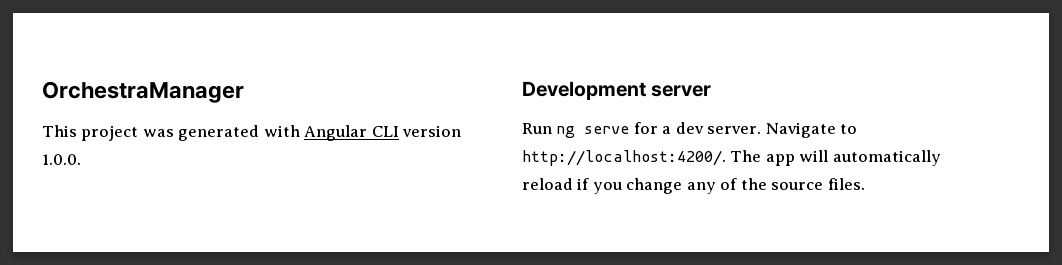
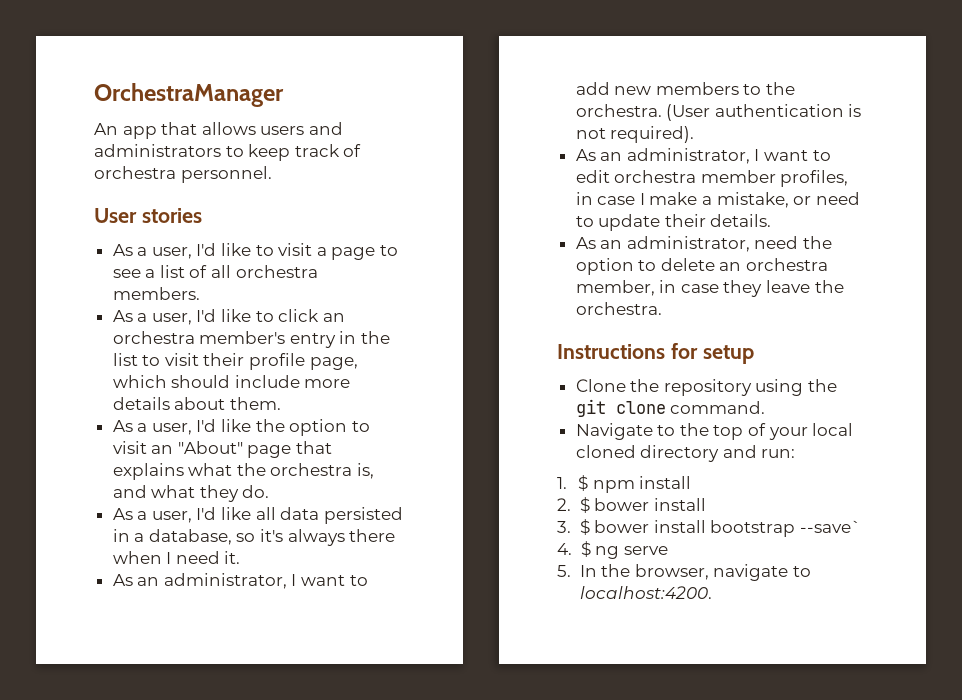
[42,125,462,141] [42,154,81,165] [522,81,712,100] [522,122,858,138] [522,150,941,166] [522,178,865,194] This project was generated with Angular CLI version 1.0.0. // Development server // Run ng serve for a dev server. Navigate to http://localhost:4200/. The app will automatically reload if you change any of the source files. -> [94,122,343,139] [94,144,362,161] [94,166,272,183] [94,208,202,223] [112,243,399,260] [112,265,318,278] [112,287,200,300] [112,309,345,325] [112,331,391,348] [112,353,358,370] [112,375,351,388] [112,397,281,410] [112,419,370,436] [112,441,333,458] [112,463,375,480] [112,485,270,502] [112,507,403,524] [112,529,396,546] [112,551,241,564] [112,573,368,589] [575,82,796,95] [575,104,862,121] [575,126,695,143] [575,148,831,164] [575,170,849,187] [575,192,860,208] [575,214,772,231] [575,236,833,252] [575,258,829,275] [575,280,844,297] [575,302,662,315] [557,343,754,364] [575,379,838,396] [575,399,766,417] [575,423,854,440] [575,445,796,462] [557,475,692,493] [557,497,706,513] [557,519,861,537] [557,541,668,559] [557,564,811,581] [579,586,712,599] An app that allows users and administrators to keep track of orchestra personnel. // User stories // As a user, I'd like to visit a page to see a list of all orchestra members. // As a user, I'd like to click an orchestra member's entry in the list to visit their profile page, which should include more details about them. // As a user, I'd like the option to visit an "About" page that explains what the orchestra is, and what they do. // As a user, I'd like all data persisted in a database, so it's always there when I need it. // As an administrator, I want to add new members to the orchestra. (User authentication is not required). // As an administrator, I want to edit orchestra member profiles, in case I make a mistake, or need to update their details. // As an administrator, need the option to delete an orchestra member, in case they leave the orchestra. // Instructions for setup // Clone the repository using the git clone command. // Navigate to the top of your local cloned directory and run: // 1. $ npm install // 2. $ bower install // 3. $ bower install bootstrap --save` // 4. $ ng serve // 5. In the browser, navigate to localhost:4200.

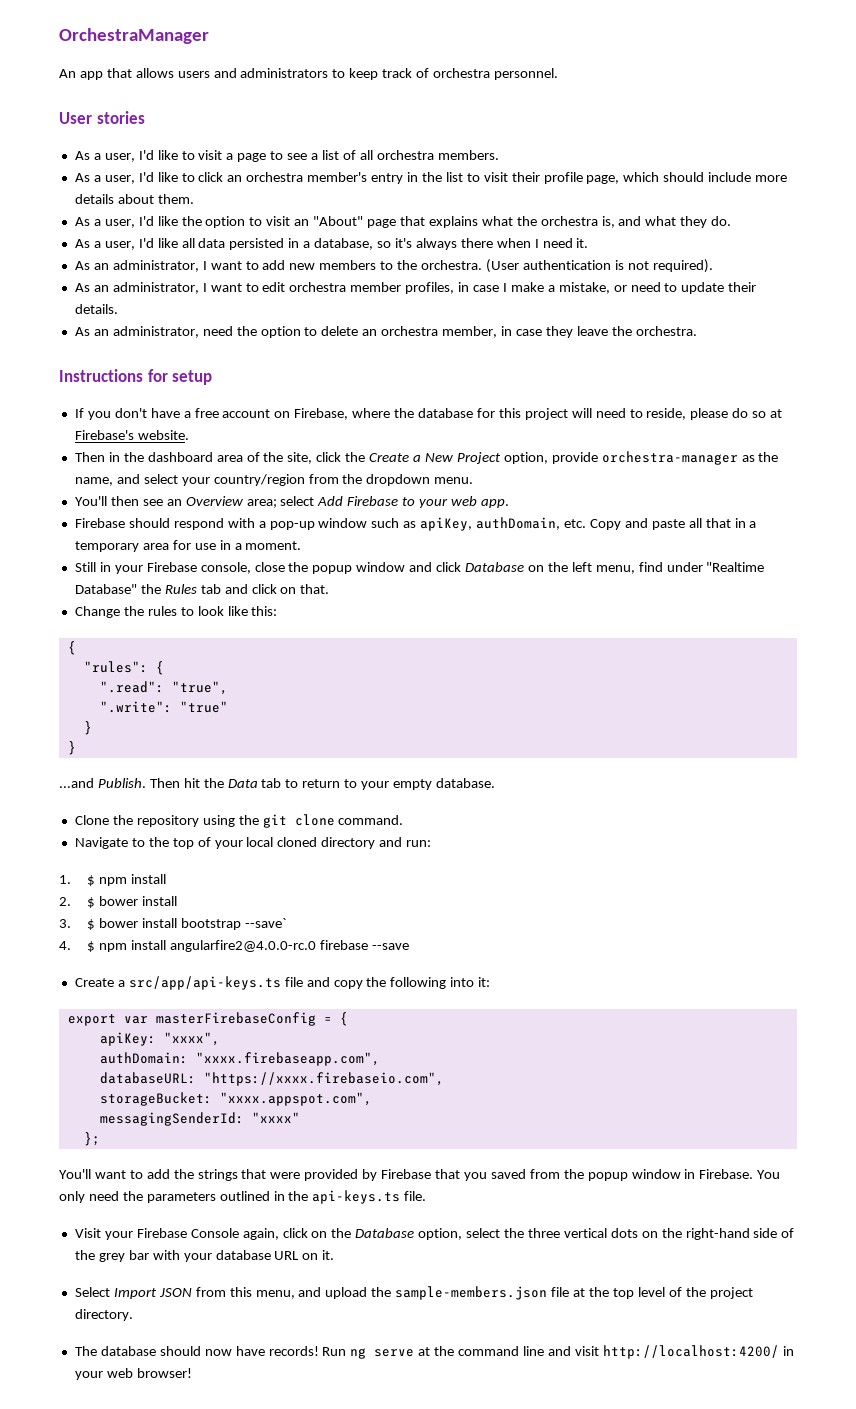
(754, 354) none -> [74,408,783,420] [74,430,189,440] [74,451,779,465] [74,474,474,486] [74,496,509,508] [74,517,757,531] [74,540,302,552] [74,562,765,574] [74,584,330,594] [74,606,278,618] [67,641,76,655] [83,661,164,675] [99,681,228,695] [99,701,228,713] [83,721,92,735] [67,741,76,755] [59,778,495,790] // If you don't have a free account on Firebase, where the database for this project will need to reside, please do so at Firebase's website. // Then in the dashboard area of the site, click the Create a New Project option, provide orchestra-manager as the name, and select your country/region from the dropdown menu. // You'll then see an Overview area; select Add Firebase to your web app. // Firebase should respond with a pop-up window such as apiKey, authDomain, etc. Copy and paste all that in a temporary area for use in a moment. // Still in your Firebase console, close the popup window and click Database on the left menu, find under "Realtime Database" the Rules tab and click on that. // Change the rules to look like this: // { // "rules": { // ".read": "true", // ".write": "true" // } // } // ...and Publish. Then hit the Data tab to return to your empty database.
[595,546,668,559] [557,564,811,581] [579,586,712,599] ng serve // 5. In the browser, navigate to localhost:4200. -> [98,940,409,952] [74,976,491,990] [67,1012,348,1026] [99,1032,220,1046] [99,1052,380,1066] [99,1072,444,1086] [99,1092,372,1106] [99,1112,300,1126] [83,1132,100,1146] [59,1169,781,1181] [59,1190,427,1204] [74,1228,795,1240] [74,1250,335,1262] [74,1286,753,1300] [74,1309,133,1321] [74,1345,794,1359] [74,1368,192,1380] npm install angularfire2@4.0.0-rc.0 firebase --save // Create a src/app/api-keys.ts file and copy the following into it: // export var masterFirebaseConfig = { // apiKey: "xxxx", // authDomain: "xxxx.firebaseapp.com", // databaseURL: "https://xxxx.firebaseio.com", // storageBucket: "xxxx.appspot.com", // messagingSenderId: "xxxx" // }; // You'll want to add the strings that were provided by Firebase that you saved from the popup window in Firebase. You only need the parameters outlined in the api-keys.ts file. // Visit your Firebase Console again, click on the Database option, select the three vertical dots on the right-hand side of the grey bar with your database URL on it. // Select Import JSON from this menu, and upload the sample-members.json file at the top level of the project directory. // The database should now have records! Run ng serve at the command line and visit http://localhost:4200/ in your web browser!

